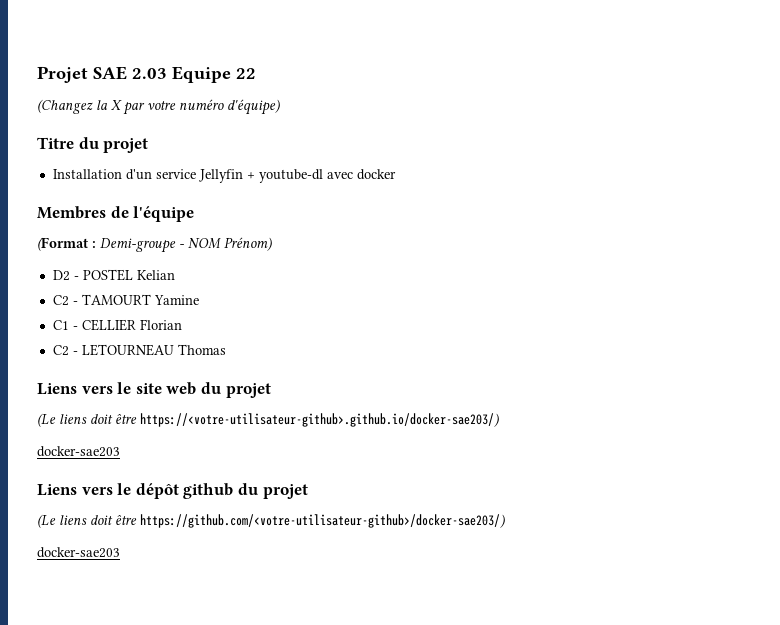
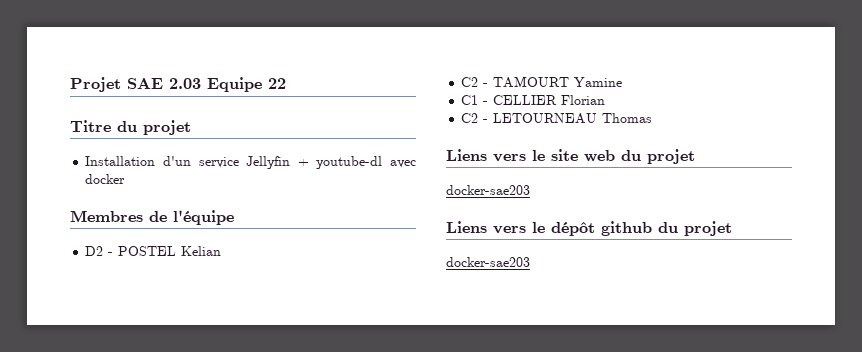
[37,99,280,115] // (Changez la X par votre numéro d'équipe) -> (286, 83) none
[37,237,272,253] // (Format : Demi-groupe - NOM Prénom) -> (234, 217) none
[37,413,499,427] // (Le liens doit être https://<votre-utilisateur-github>.github.io/docker-sae203/) -> (695, 156) none
[37,514,505,528] // (Le liens doit être https://github.com/<votre-utilisateur-github>/docker-sae203/) -> (732, 228) none

